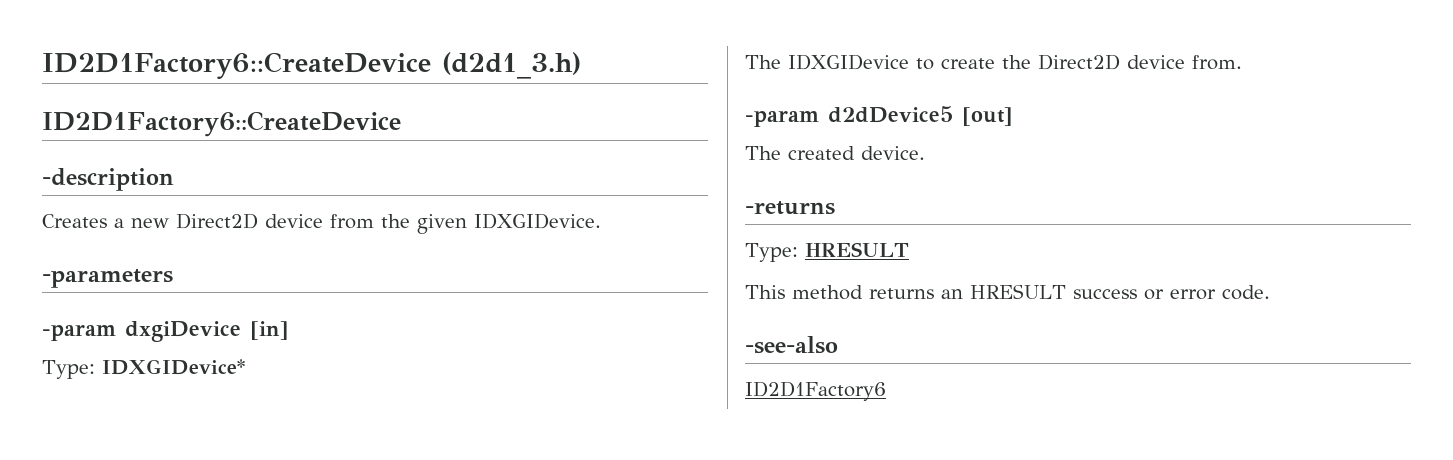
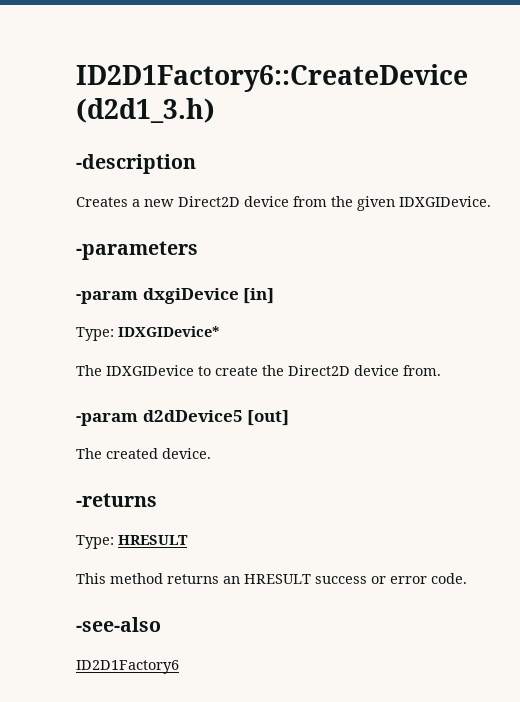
[42,111,401,137] // ID2D1Factory6::CreateDevice -> (215, 110) none

